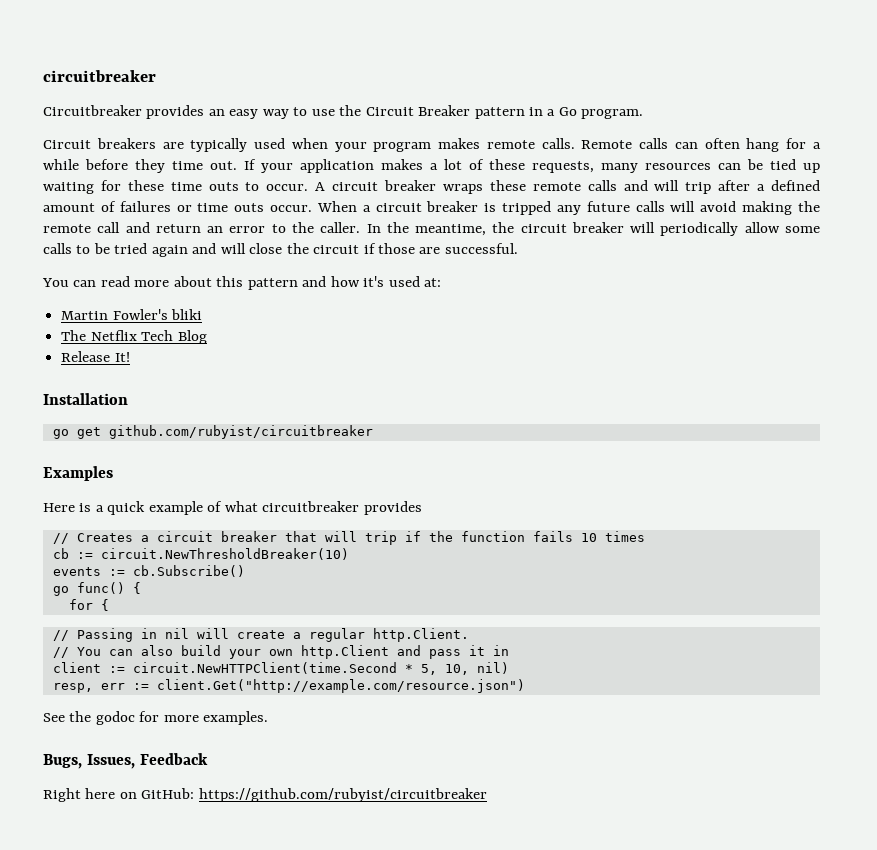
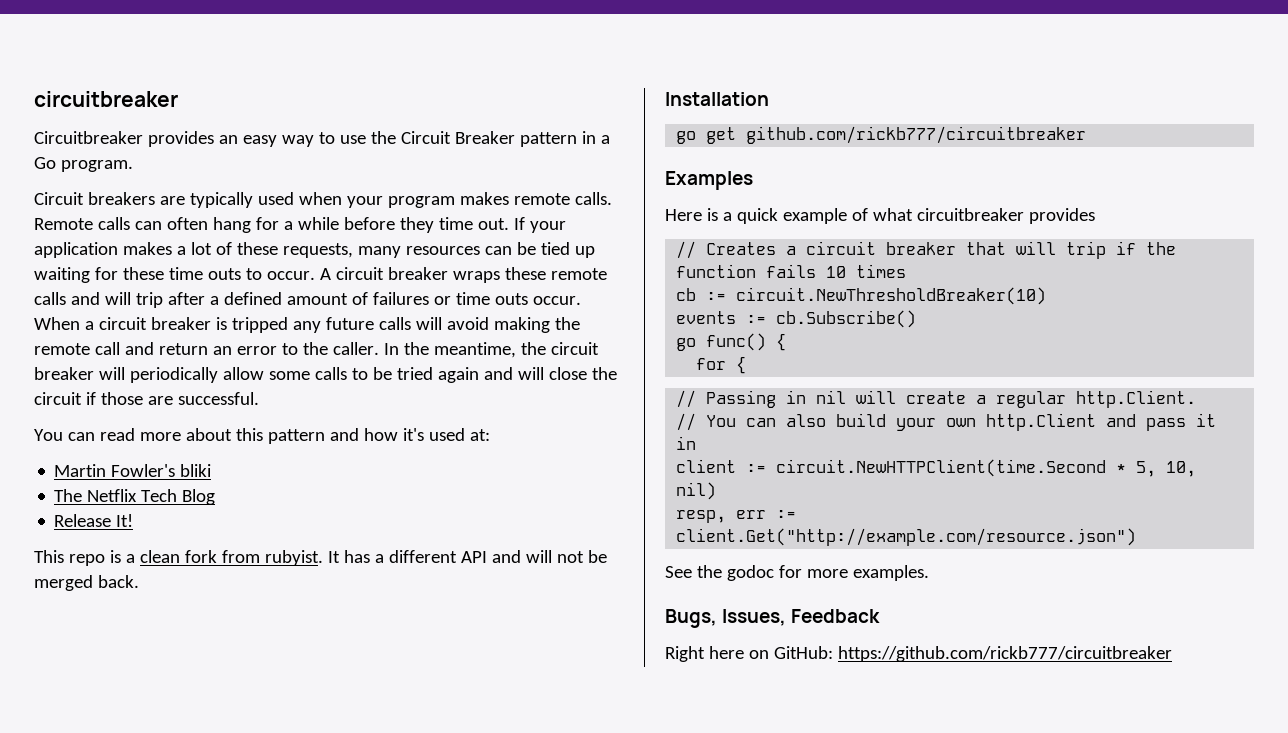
(130, 357) none -> [34,550,607,566] [34,575,139,591] // This repo is a clean fork from rubyist. It has a different API and will not be merged back.
[108,425,373,439] github.com/rubyist/circuitbreaker -> [746,126,1087,144] github.com/rickb777/circuitbreaker
[198,788,487,802] https://github.com/rubyist/circuitbreaker -> [837,646,1172,662] https://github.com/rickb777/circuitbreaker

